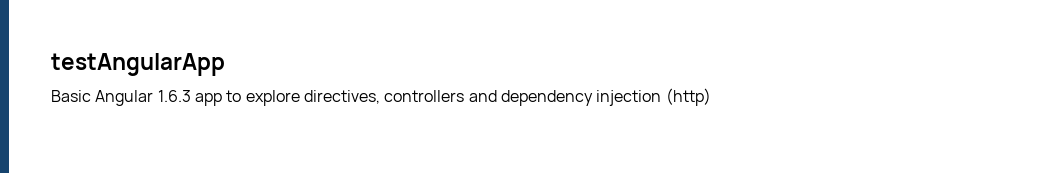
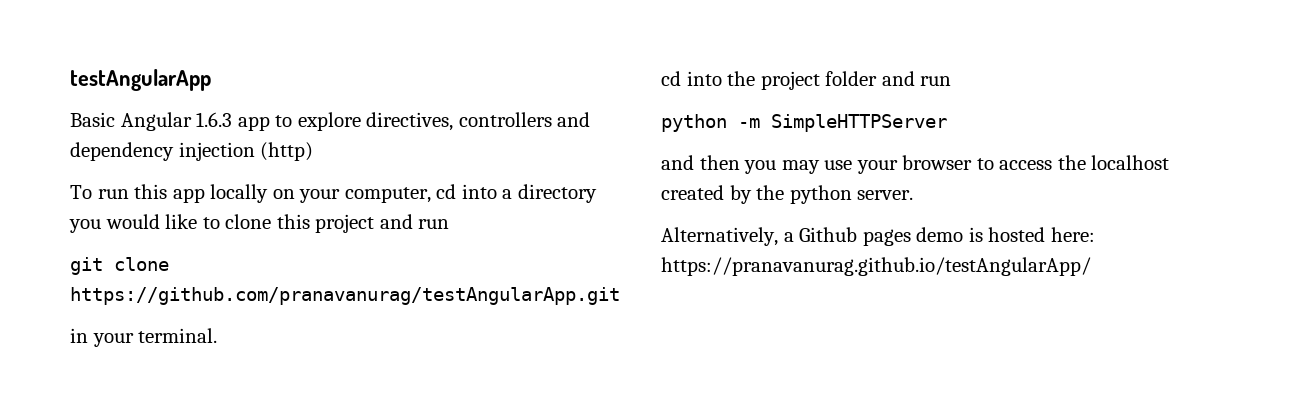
(711, 97) none -> [70,184,597,203] [69,214,450,233] [70,257,169,275] [70,287,620,305] [70,328,218,347] [661,71,952,90] [661,114,947,132] [661,155,1170,174] [661,185,914,204] [661,227,1095,246] [661,257,1091,276] // To run this app locally on your computer, cd into a directory you would like to clone this project and run // git clone https://github.com/pranavanurag/testAngularApp.git // in your terminal. // cd into the project folder and run // python -m SimpleHTTPServer // and then you may use your browser to access the localhost created by the python server. // Alternatively, a Github pages demo is hosted here: https://pranavanurag.github.io/testAngularApp/

